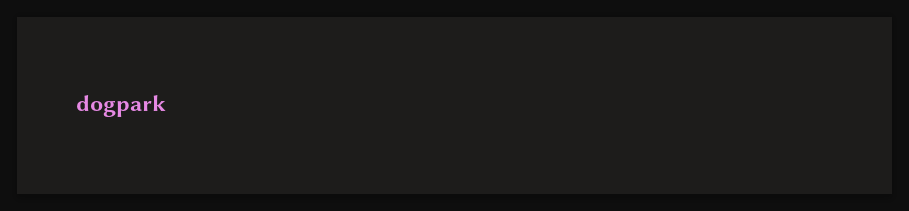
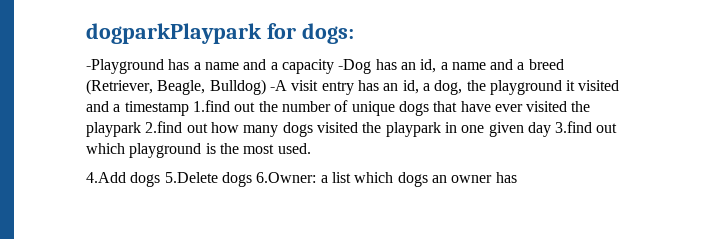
[76,95,166,117] dogpark -> [86,23,354,44] [86,59,564,74] [86,79,620,95] [86,100,591,116] [86,121,618,137] [86,143,311,158] [86,172,517,187] dogparkPlaypark for dogs: // -Playground has a name and a capacity -Dog has an id, a name and a breed (Retriever, Beagle, Bulldog) -A visit entry has an id, a dog, the playground it visited and a timestamp 1.find out the number of unique dogs that have ever visited the playpark 2.find out how many dogs visited the playpark in one given day 3.find out which playground is the most used. // 4.Add dogs 5.Delete dogs 6.Owner: a list which dogs an owner has

